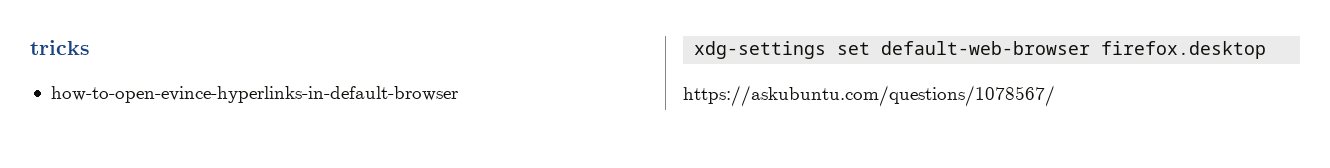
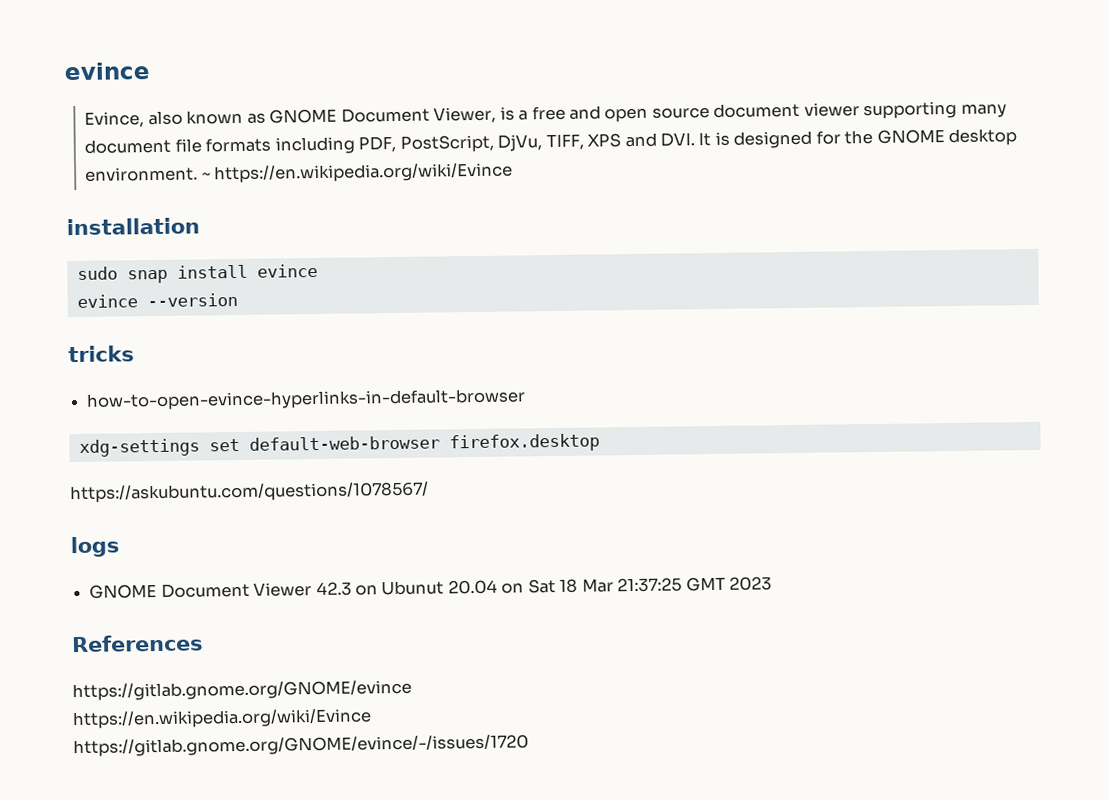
(30, 47) none -> [64,62,150,81] [84,100,1007,128] [84,128,1018,155] [85,162,514,184] [66,217,200,236] [76,263,318,284] [76,292,238,308] evince // Evince, also known as GNOME Document Viewer, is a free and open source document viewer supporting many document file formats including PDF, PostScript, DjVu, TIFF, XPS and DVI. It is designed for the GNOME desktop environment. ~ https://en.wikipedia.org/wiki/Evince // installation // sudo snap install evince // evince --version //
(1055, 96) none -> [70,536,120,558] [89,576,773,599] [71,634,204,653] [72,679,412,702] [72,708,372,730] [73,734,529,758] // logs // GNOME Document Viewer 42.3 on Ubunut 20.04 on Sat 18 Mar 21:37:25 GMT 2023 // References // https://gitlab.gnome.org/GNOME/evince // https://en.wikipedia.org/wiki/Evince // https://gitlab.gnome.org/GNOME/evince/-/issues/1720

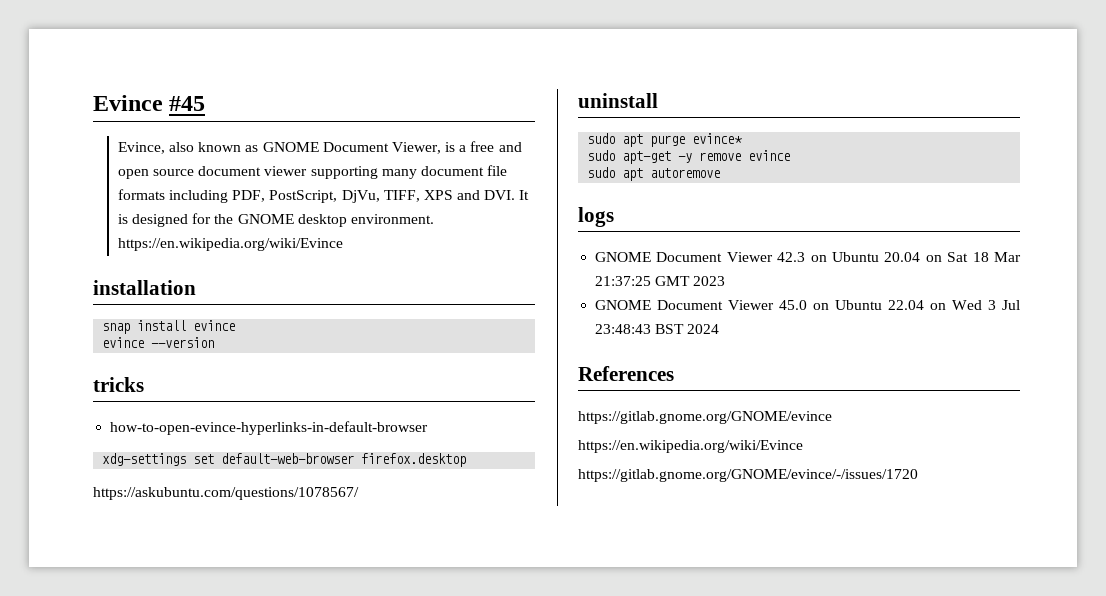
[64,62,150,81] evince -> [93,95,206,111] Evince #45
[201,172,211,180] ~ -> (434, 219) none
[76,266,118,280] sudo -> (196, 287) none
(429, 492) none -> [578,93,658,108] [587,133,743,147] [587,150,791,164] [587,167,721,181] // uninstall // sudo apt purge evince* // sudo apt-get -y remove evince // sudo apt autoremove
[381,580,445,596] Ubunut -> [832,252,880,262] Ubuntu
(773, 583) none -> [595,300,1020,310] [595,324,720,334] // GNOME Document Viewer 45.0 on Ubuntu 22.04 on Wed 3 Jul 23:48:43 BST 2024

